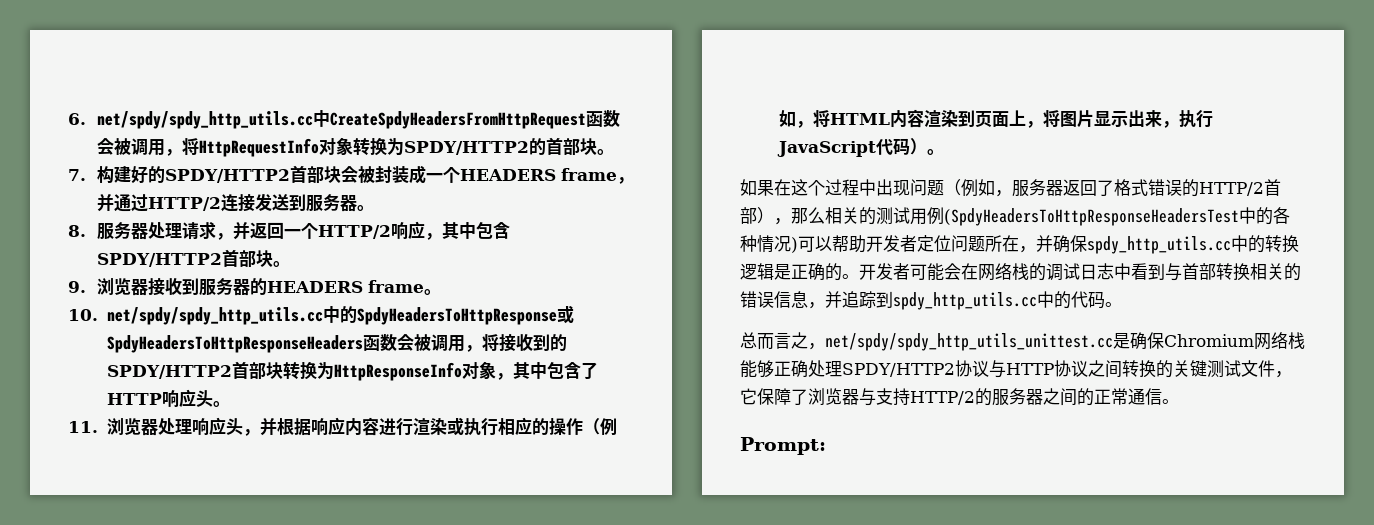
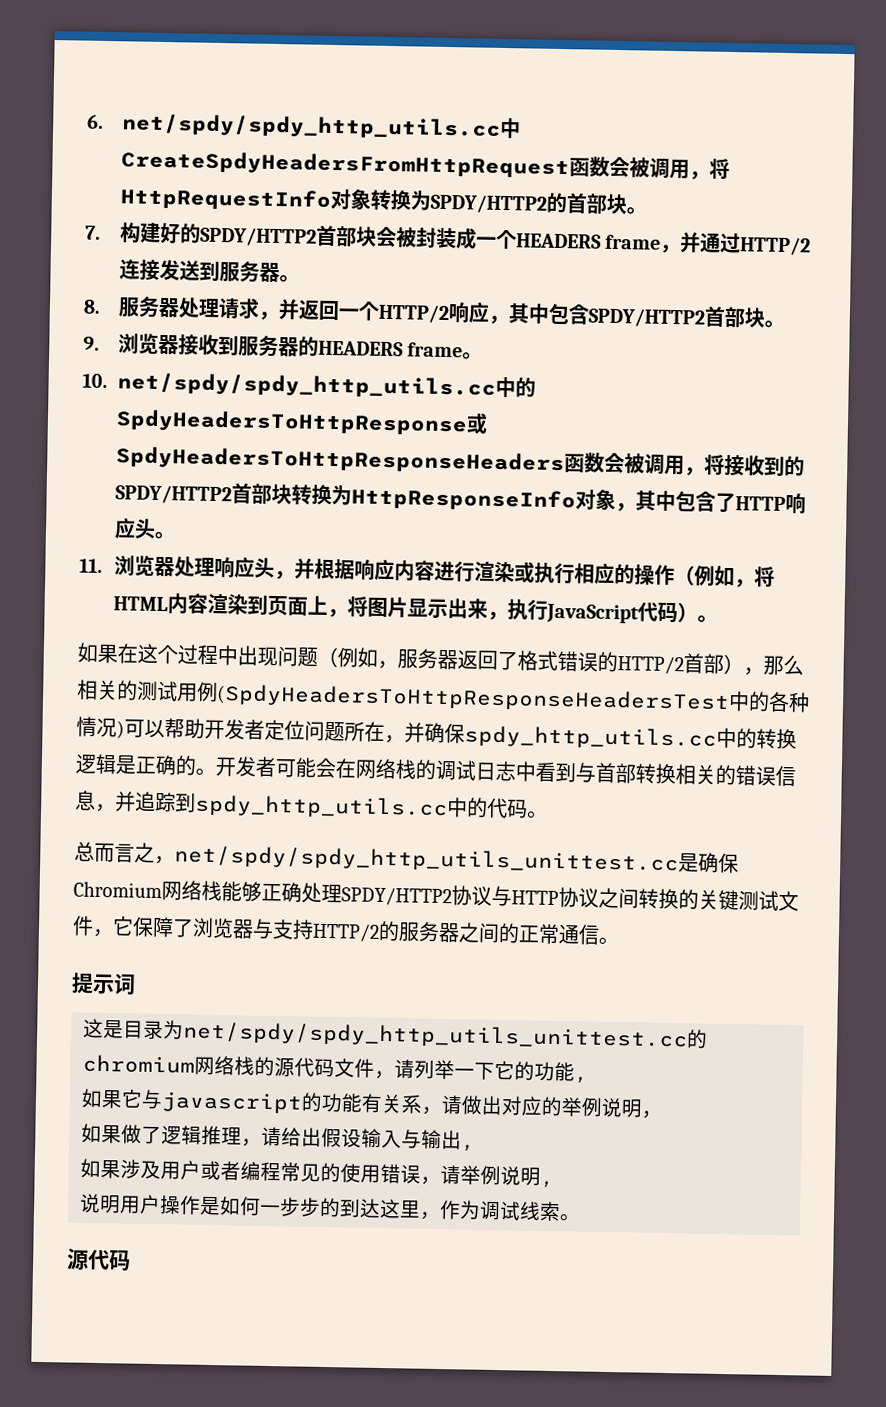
[740,437,826,455] Prompt: -> [71,972,136,995] [83,1018,708,1051] [82,1054,589,1084] [81,1088,662,1119] [81,1123,476,1152] [80,1158,555,1189] [79,1193,581,1222] [66,1248,131,1272] 提示词 // 这是目录为net/spdy/spdy_http_utils_unittest.cc的chromium网络栈的源代码文件，请列举一下它的功能, // 如果它与javascript的功能有关系，请做出对应的举例说明， // 如果做了逻辑推理，请给出假设输入与输出, // 如果涉及用户或者编程常见的使用错误，请举例说明, // 说明用户操作是如何一步步的到达这里，作为调试线索。 // 源代码

